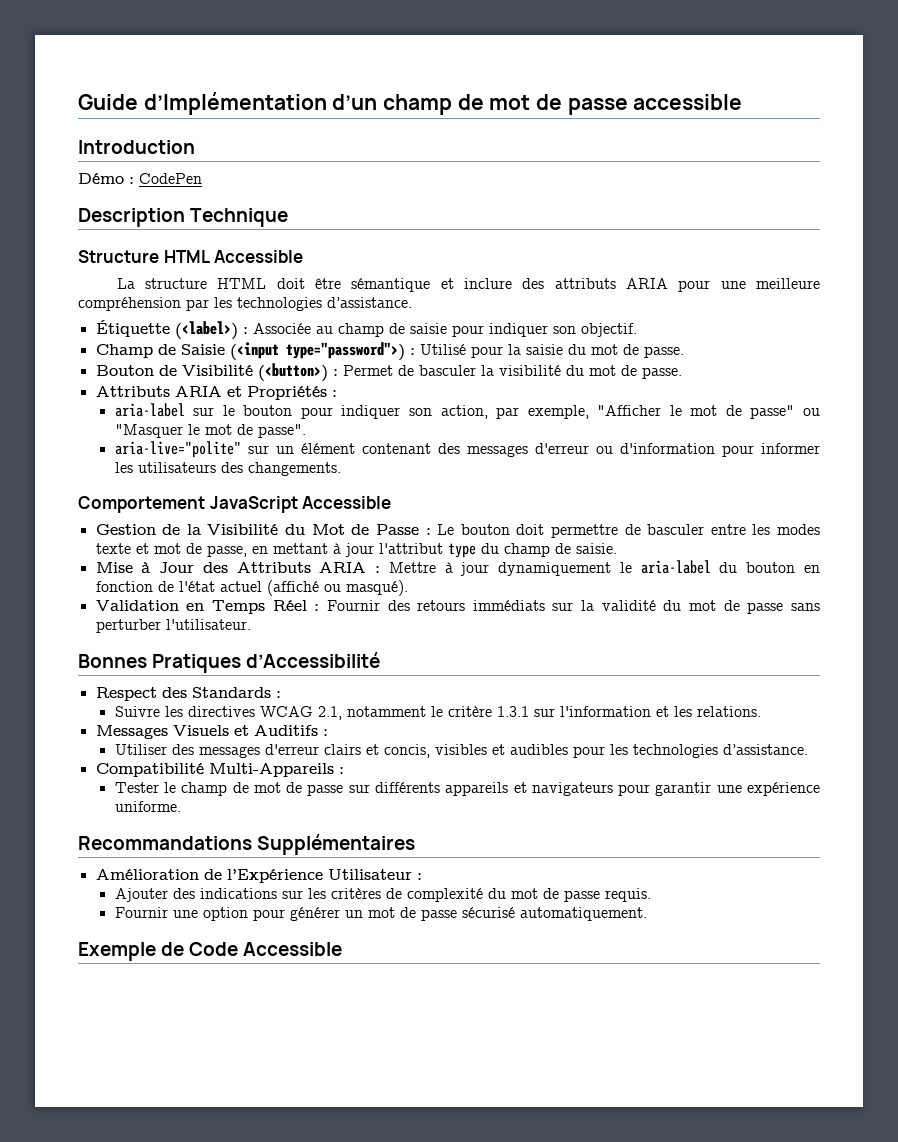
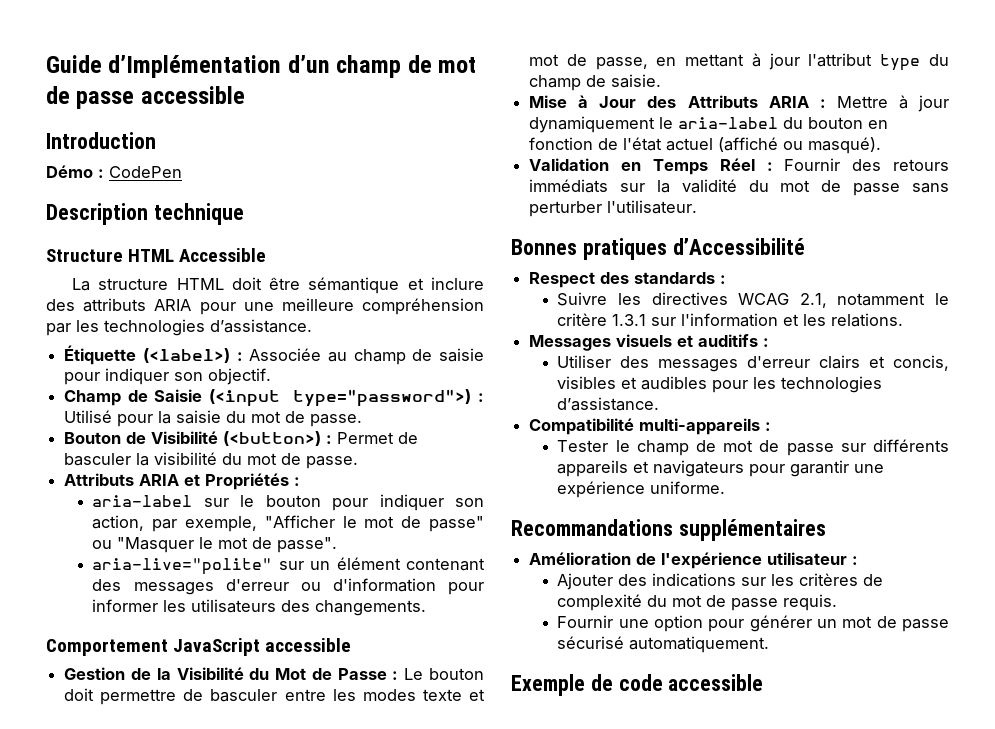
[190,208,289,227] Technique -> [153,203,244,225] technique
[302,496,392,509] Accessible -> [265,638,352,652] accessible
[152,654,242,673] Pratiques -> [582,238,667,260] pratiques
[191,687,271,698] Standards -> [634,272,716,284] standards
[172,725,318,736] Visuels et Auditifs -> [616,334,759,347] visuels et auditifs
[208,763,334,777] Multi-Appareils -> [639,418,761,435] multi-appareils
[257,834,416,855] Supplémentaires -> [678,519,826,541] supplémentaires
[226,869,412,883] l’Expérience Utilisateur -> [661,552,848,569] l'expérience utilisateur
[189,942,343,956] Code Accessible -> [618,674,764,691] code accessible

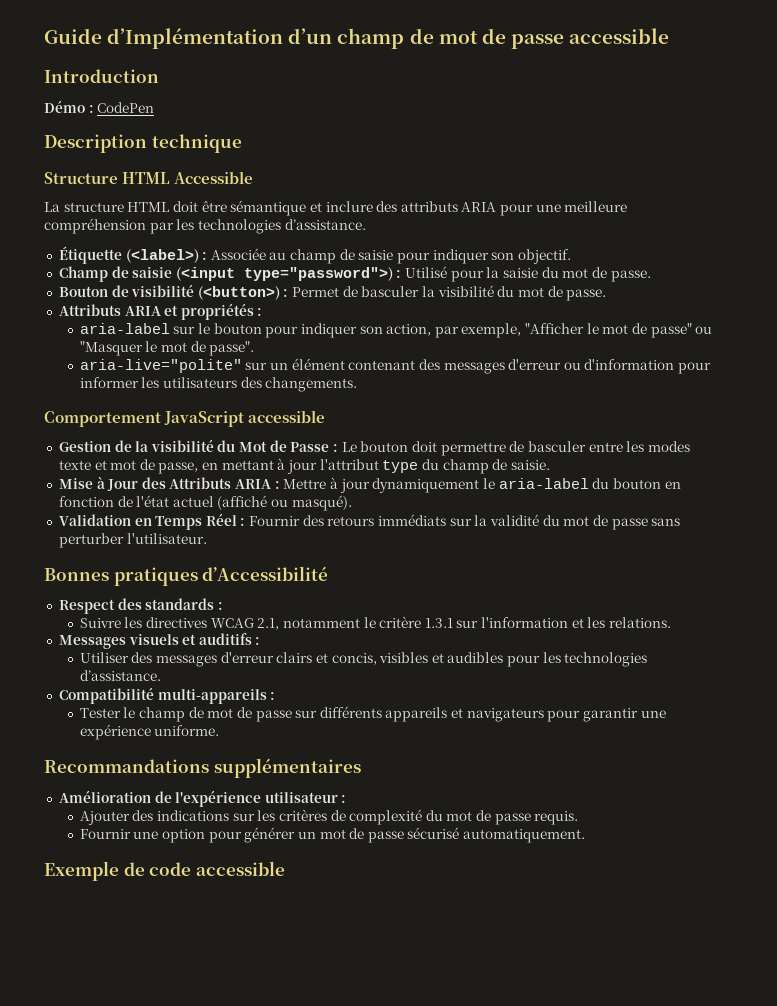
[154,389,203,402] Saisie -> [132,267,173,278] saisie
[151,431,219,444] Visibilité -> [131,284,195,297] visibilité
[205,473,290,490] Propriétés -> [180,303,254,320] propriétés
[176,667,244,680] Visibilité -> [150,439,214,452] visibilité

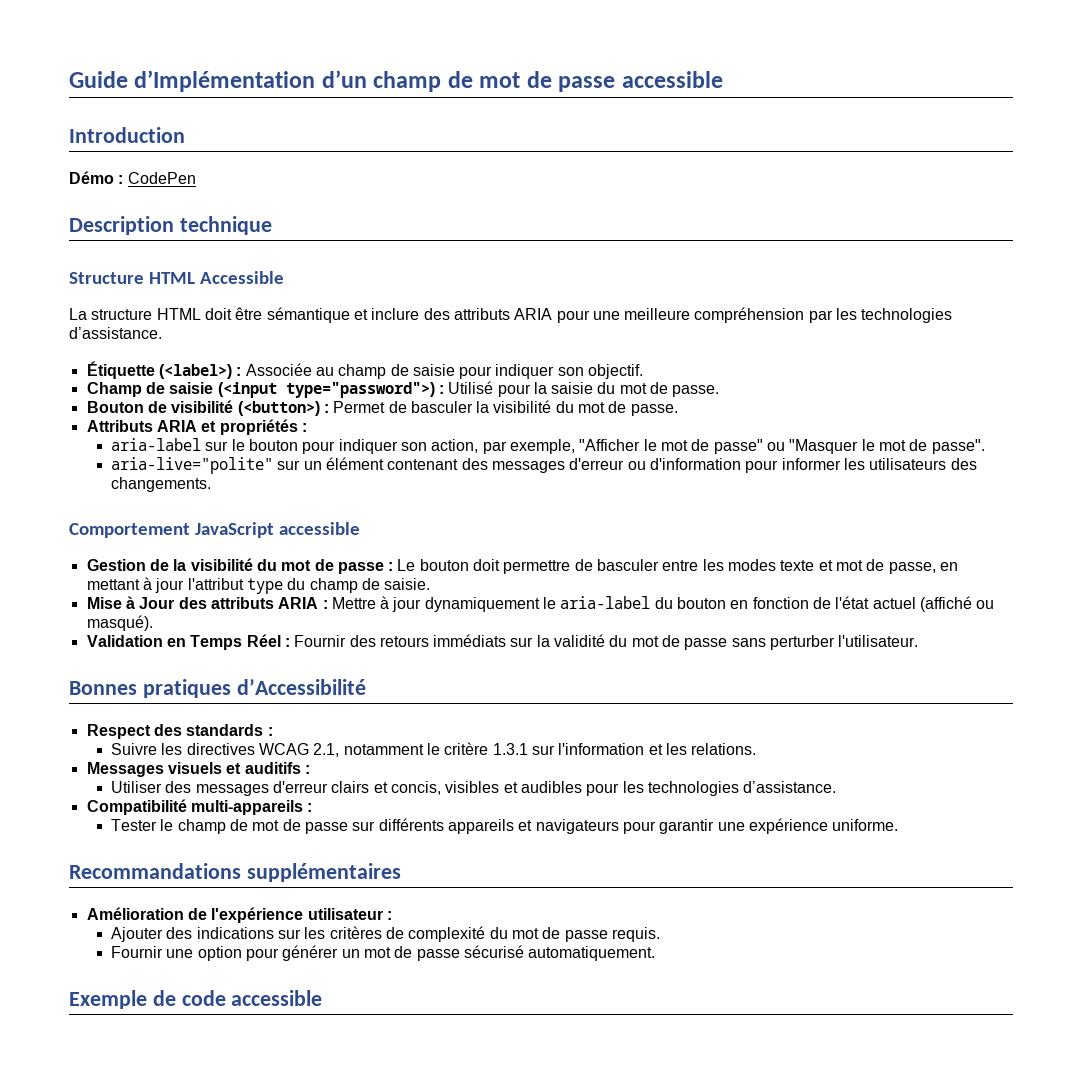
[239,440,330,452] Mot de Passe -> [281,559,384,574] mot de passe
[169,477,232,489] Attributs -> [210,597,274,609] attributs

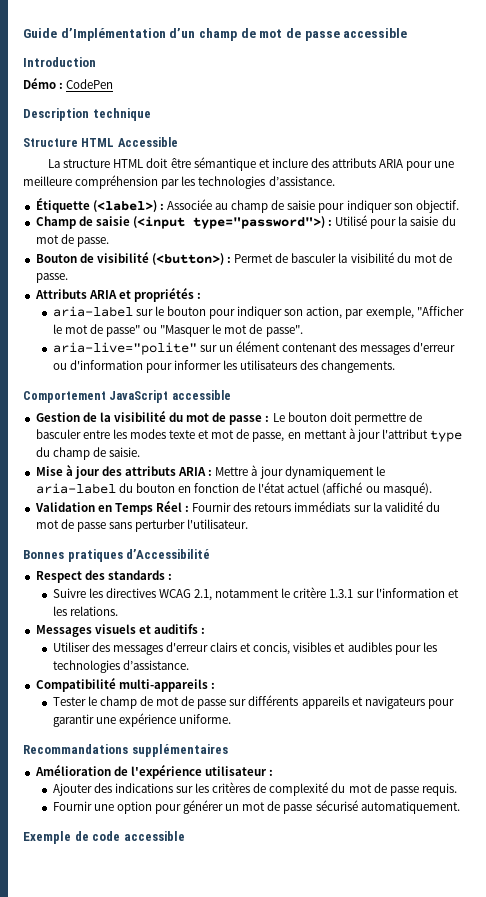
[139,597,175,609] Jour -> [74,466,100,479] jour

